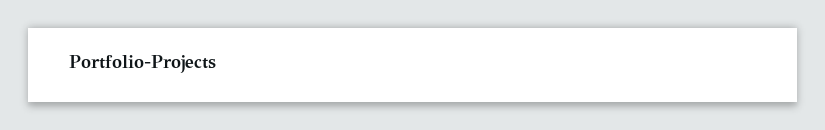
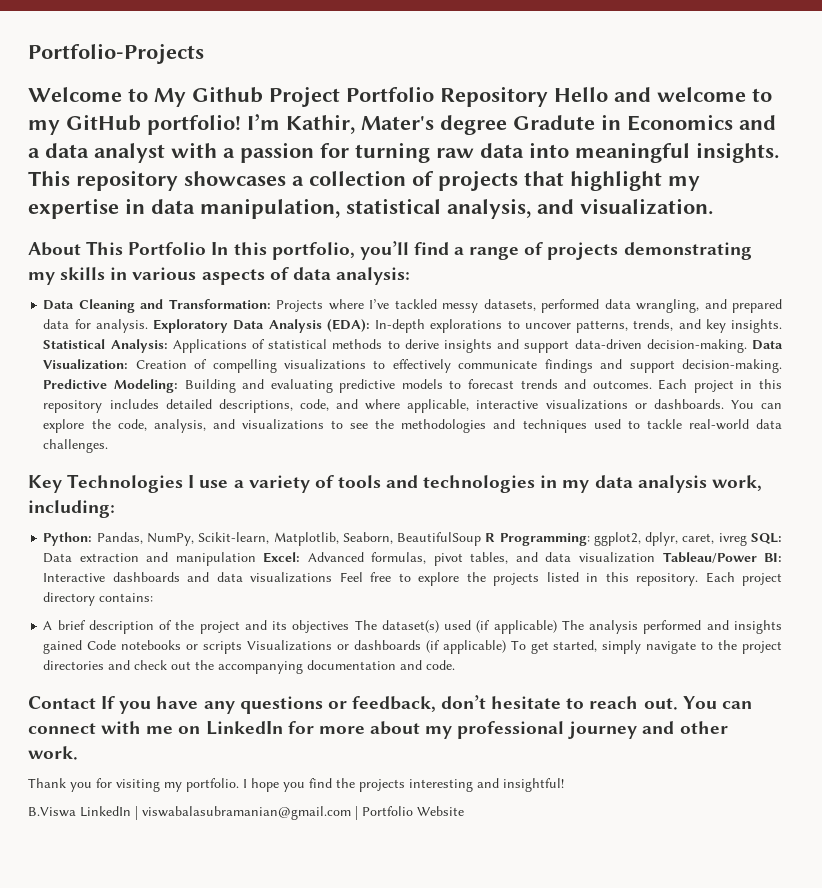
(216, 64) none -> [28,86,772,107] [28,114,776,135] [28,142,779,163] [28,170,700,191] [28,198,713,219] [28,241,752,260] [28,267,410,285] [43,299,782,313] [43,319,783,333] [43,339,783,353] [43,359,782,373] [43,379,783,393] [43,399,783,413] [43,419,783,433] [43,439,109,453] [28,474,762,493] [28,500,115,518] [43,532,782,546] [43,552,782,566] [43,572,783,586] [43,592,154,606] [43,620,782,634] [43,640,782,654] [43,660,456,674] [28,695,752,714] [28,721,728,739] [28,746,78,760] [28,778,564,792] [28,806,464,820] // Welcome to My Github Project Portfolio Repository Hello and welcome to my GitHub portfolio! I’m Kathir, Mater's degree Gradute in Economics and a data analyst with a passion for turning raw data into meaningful insights. This repository showcases a collection of projects that highlight my expertise in data manipulation, statistical analysis, and visualization. // About This Portfolio In this portfolio, you’ll find a range of projects demonstrating my skills in various aspects of data analysis: // Data Cleaning and Transformation: Projects where I’ve tackled messy datasets, performed data wrangling, and prepared data for analysis. Exploratory Data Analysis (EDA): In-depth explorations to uncover patterns, trends, and key insights. Statistical Analysis: Applications of statistical methods to derive insights and support data-driven decision-making. Data Visualization: Creation of compelling visualizations to effectively communicate findings and support decision-making. Predictive Modeling: Building and evaluating predictive models to forecast trends and outcomes. Each project in this repository includes detailed descriptions, code, and where applicable, interactive visualizations or dashboards. You can explore the code, analysis, and visualizations to see the methodologies and techniques used to tackle real-world data challenges. // Key Technologies I use a variety of tools and technologies in my data analysis work, including: // Python: Pandas, NumPy, Scikit-learn, Matplotlib, Seaborn, BeautifulSoup R Programming: ggplot2, dplyr, caret, ivreg SQL: Data extraction and manipulation Excel: Advanced formulas, pivot tables, and data visualization Tableau/Power BI: Interactive dashboards and data visualizations Feel free to explore the projects listed in this repository. Each project directory contains: // A brief description of the project and its objectives The dataset(s) used (if applicable) The analysis performed and insights gained Code notebooks or scripts Visualizations or dashboards (if applicable) To get started, simply navigate to the project directories and check out the accompanying documentation and code. // Contact If you have any questions or feedback, don’t hesitate to reach out. You can connect with me on LinkedIn for more about my professional journey and other work. // Thank you for visiting my portfolio. I hope you find the projects interesting and insightful! // B.Viswa LinkedIn | viswabalasubramanian@gmail.com | Portfolio Website

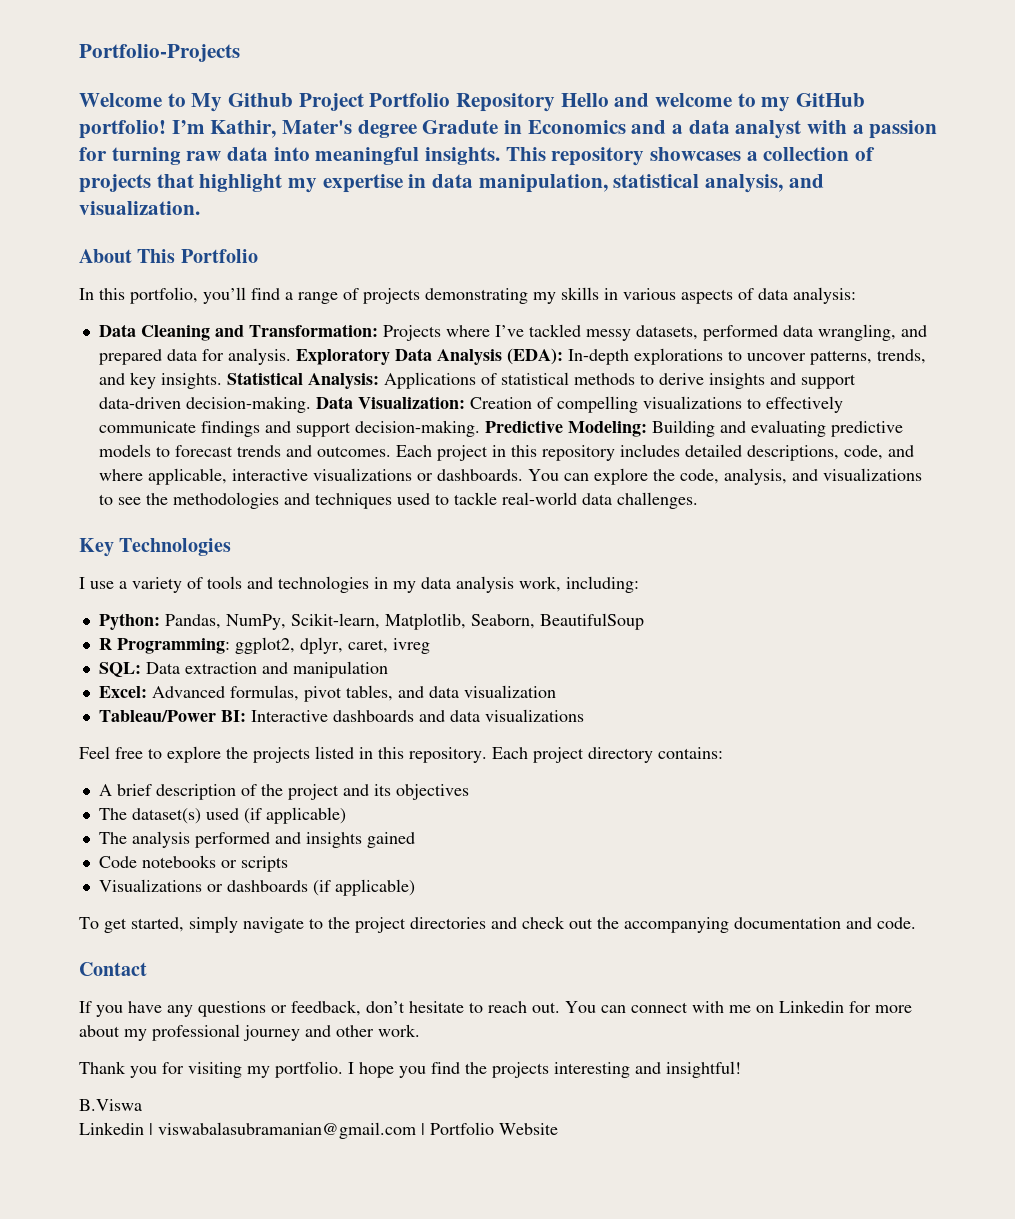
(207, 248) none -> (258, 256) //
(184, 483) none -> (232, 547) //
(482, 539) none -> (644, 621) //
(747, 539) none -> (430, 646) //
(256, 559) none -> (388, 669) //
(655, 557) none -> (556, 691) //
(333, 577) none -> (584, 715) //
(350, 626) none -> (469, 792) //
(557, 627) none -> (346, 815) //
(83, 647) none -> (415, 840) //
(243, 647) none -> (288, 864) //
(506, 647) none -> (415, 887) //
(96, 702) none -> (147, 969) //
[205,721,283,735] LinkedIn -> [779,1000,844,1013] Linkedin
[80,806,131,817] LinkedIn -> [79,1122,144,1135] // Linkedin

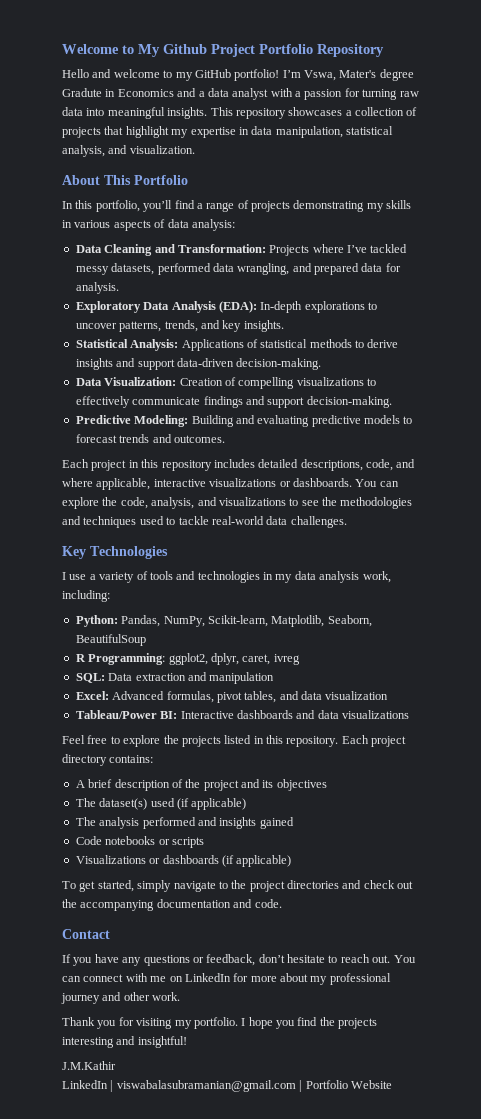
[79,44,240,62] Portfolio-Projects // -> (62, 49) none
(556, 102) none -> (384, 50) //
[210,120,277,138] Kathir, -> [304,70,336,81] Vswa,
(291, 356) none -> (119, 288) //
(222, 381) none -> (284, 326) //
(311, 404) none -> (322, 364) //
(480, 428) none -> (392, 402) //
(391, 451) none -> (225, 439) //
[779,1000,844,1013] Linkedin -> [184,973,231,982] LinkedIn
[79,1099,142,1111] [79,1122,144,1135] B.Viswa // Linkedin -> [62,1061,116,1070] [62,1080,108,1089] J.M.Kathir // LinkedIn

